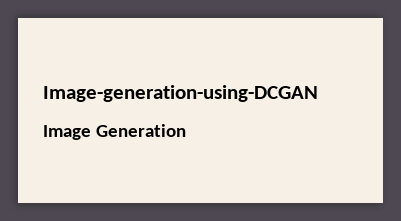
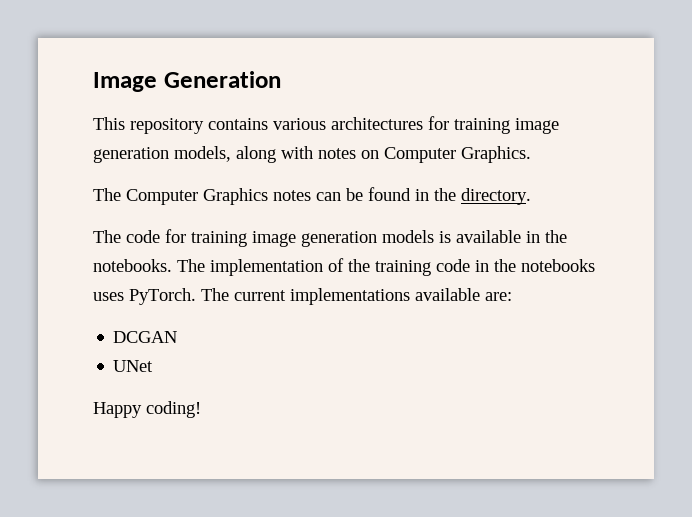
[43,85,318,102] Image-generation-using-DCGAN // -> (93, 82) none
(186, 130) none -> [93,116,559,134] [93,146,531,163] [93,187,531,205] [93,229,567,247] [93,258,595,276] [93,288,512,305] [113,331,178,343] [113,360,154,372] [93,401,201,418] // This repository contains various architectures for training image generation models, along with notes on Computer Graphics. // The Computer Graphics notes can be found in the directory. // The code for training image generation models is available in the notebooks. The implementation of the training code in the notebooks uses PyTorch. The current implementations available are: // DCGAN // UNet // Happy coding!

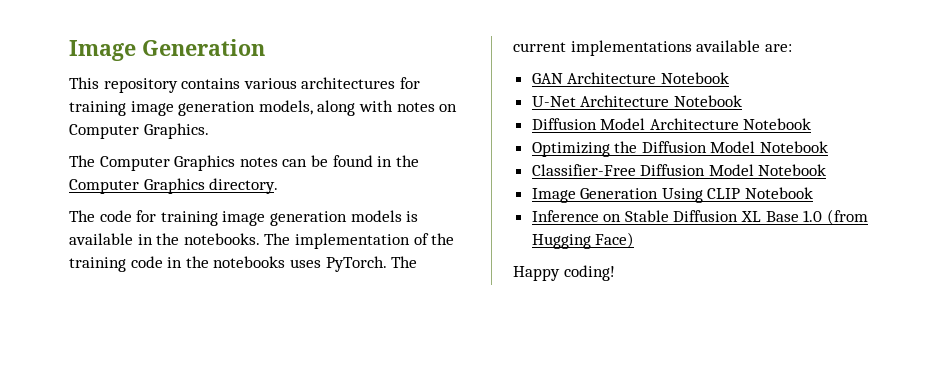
(456, 194) none -> [69,178,205,194] Computer Graphics
[113,331,178,343] [113,360,154,372] DCGAN // UNet -> [531,72,729,84] [531,95,742,107] [531,118,812,130] [531,141,829,157] [531,164,827,176] [531,187,814,203] [531,209,868,225] [531,232,635,249] GAN Architecture Notebook // U-Net Architecture Notebook // Diffusion Model Architecture Notebook // Optimizing the Diffusion Model Notebook // Classifier-Free Diffusion Model Notebook // Image Generation Using CLIP Notebook // Inference on Stable Diffusion XL Base 1.0 (from Hugging Face)

